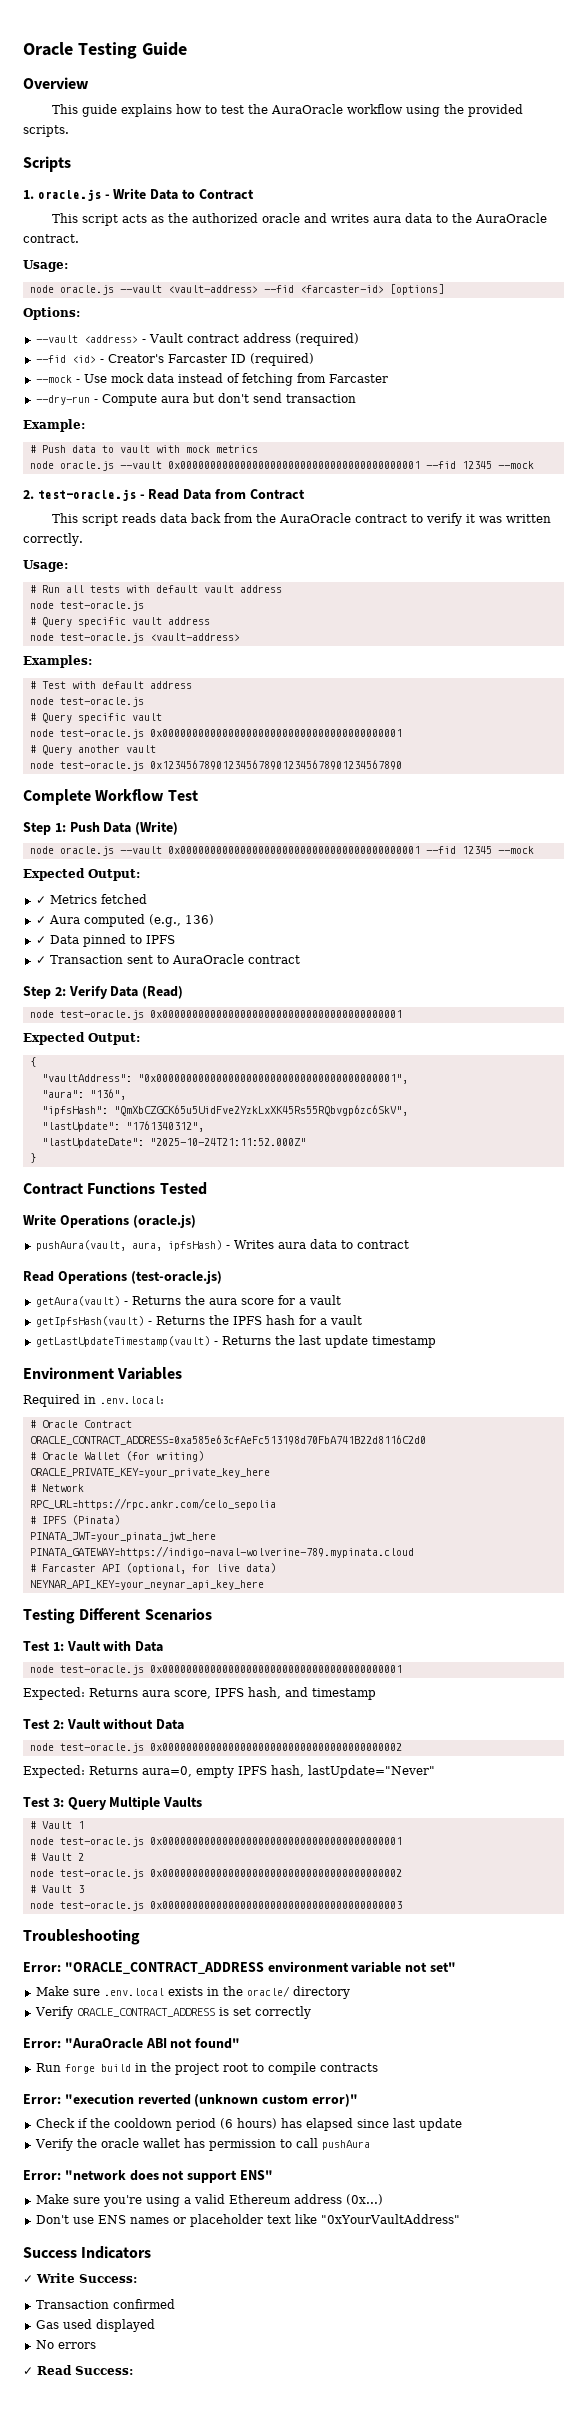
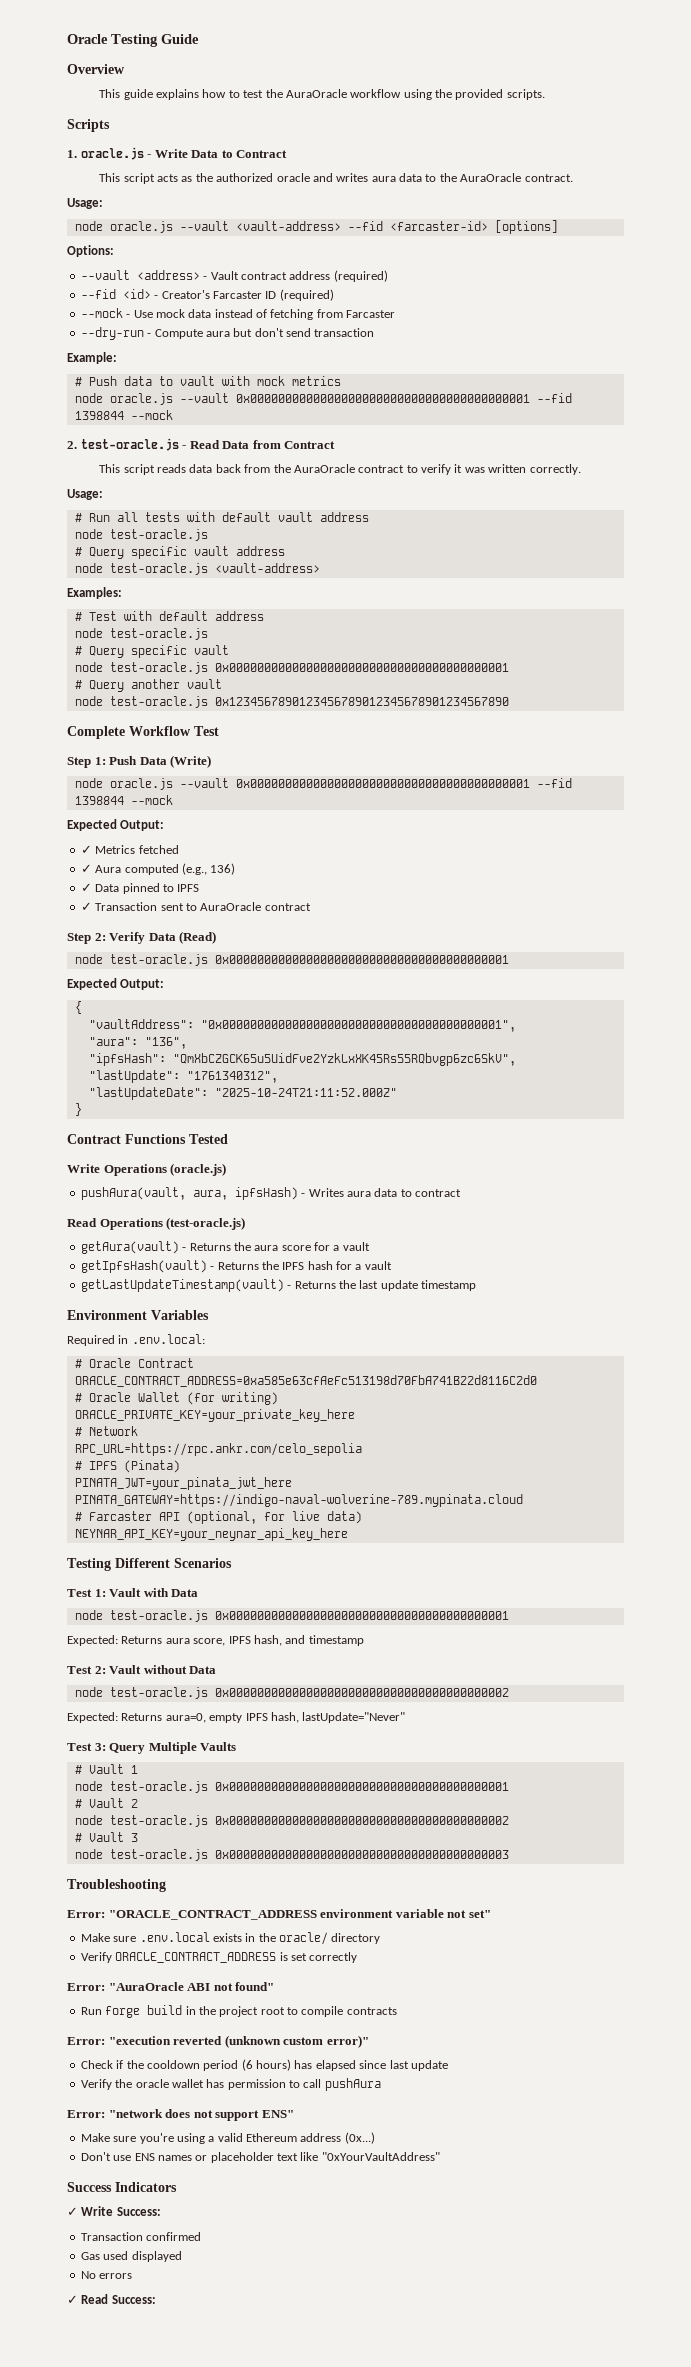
[461,461,492,469] 12345 -> [74,411,124,420] 1398844
[461,846,492,854] 12345 -> [74,796,124,805] 1398844

